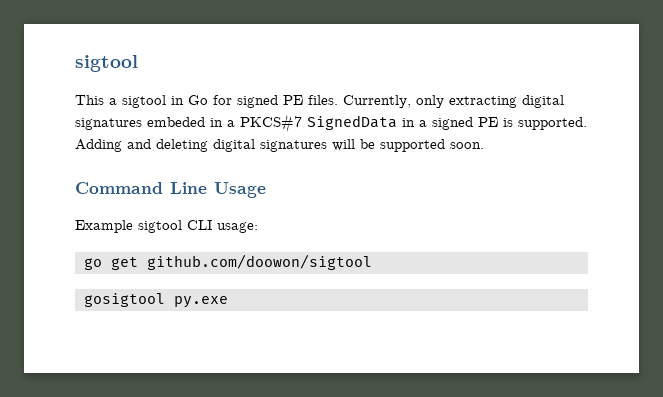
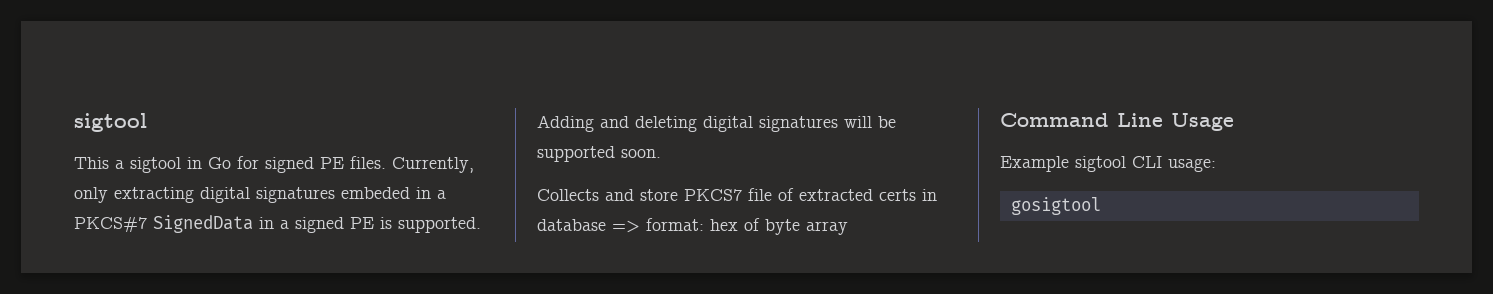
(484, 145) none -> [537,188,937,201] [537,218,848,235] // Collects and store PKCS7 file of extracted certs in database => format: hex of byte array
[83,254,372,270] // go get github.com/doowon/sigtool -> (1216, 165) none
[173,296,228,308] py.exe -> (1101, 206) none

